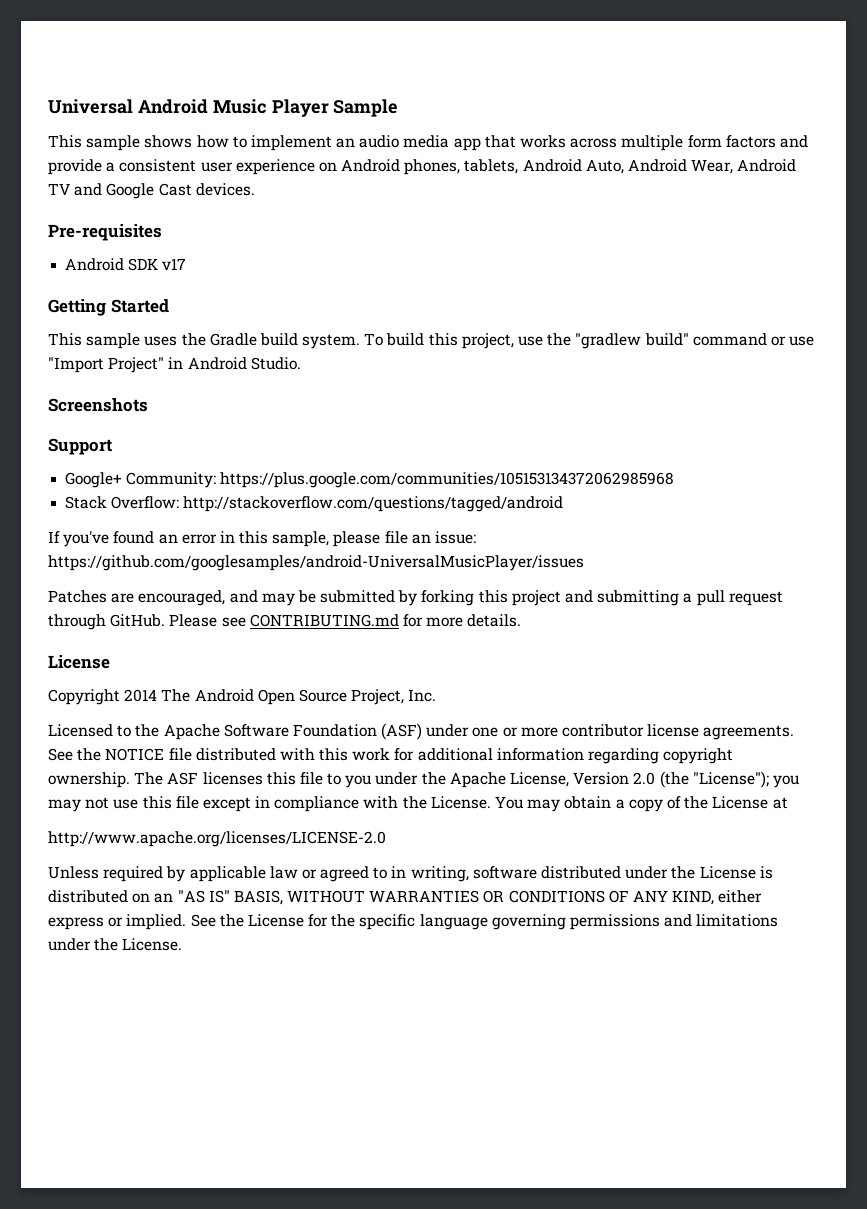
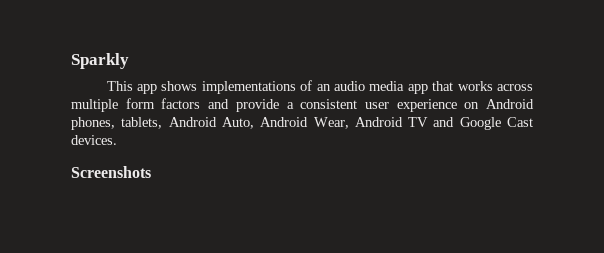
[48,99,399,117] [48,135,332,151] Universal Android Music Player Sample // This sample shows how to implement -> [71,53,129,69] [106,80,313,94] Sparkly // This app shows implementations of
[48,224,162,241] [65,258,187,271] [48,299,169,316] [48,333,815,349] [48,357,301,373] [48,398,148,412] [48,438,112,455] [65,472,675,488] [65,496,564,512] [48,531,477,547] [48,555,584,571] [48,590,783,606] [48,614,522,630] [48,655,110,669] [48,689,437,705] [48,723,795,740] [48,748,734,764] [48,771,799,788] [48,796,788,812] [48,831,386,847] [48,866,773,882] [48,890,763,905] [48,914,779,930] [48,938,183,951] Pre-requisites // Android SDK v17 // Getting Started // This sample uses the Gradle build system. To build this project, use the "gradlew build" command or use "Import Project" in Android Studio. // Screenshots // Support // Google+ Community: https://plus.google.com/communities/105153134372062985968 // Stack Overflow: http://stackoverflow.com/questions/tagged/android // If you've found an error in this sample, please file an issue: https://github.com/googlesamples/android-UniversalMusicPlayer/issues // Patches are encouraged, and may be submitted by forking this project and submitting a pull request through GitHub. Please see CONTRIBUTING.md for more details. // License // Copyright 2014 The Android Open Source Project, Inc. // Licensed to the Apache Software Foundation (ASF) under one or more contributor license agreements. See the NOTICE file distributed with this work for additional information regarding copyright ownership. The ASF licenses this file to you under the Apache License, Version 2.0 (the "License"); you may not use this file except in compliance with the License. You may obtain a copy of the License at // http://www.apache.org/licenses/LICENSE-2.0 // Unless required by applicable law or agreed to in writing, software distributed under the License is distributed on an "AS IS" BASIS, WITHOUT WARRANTIES OR CONDITIONS OF ANY KIND, either express or implied. See the License for the specific language governing permissions and limitations under the License. -> [71,166,151,178] Screenshots

